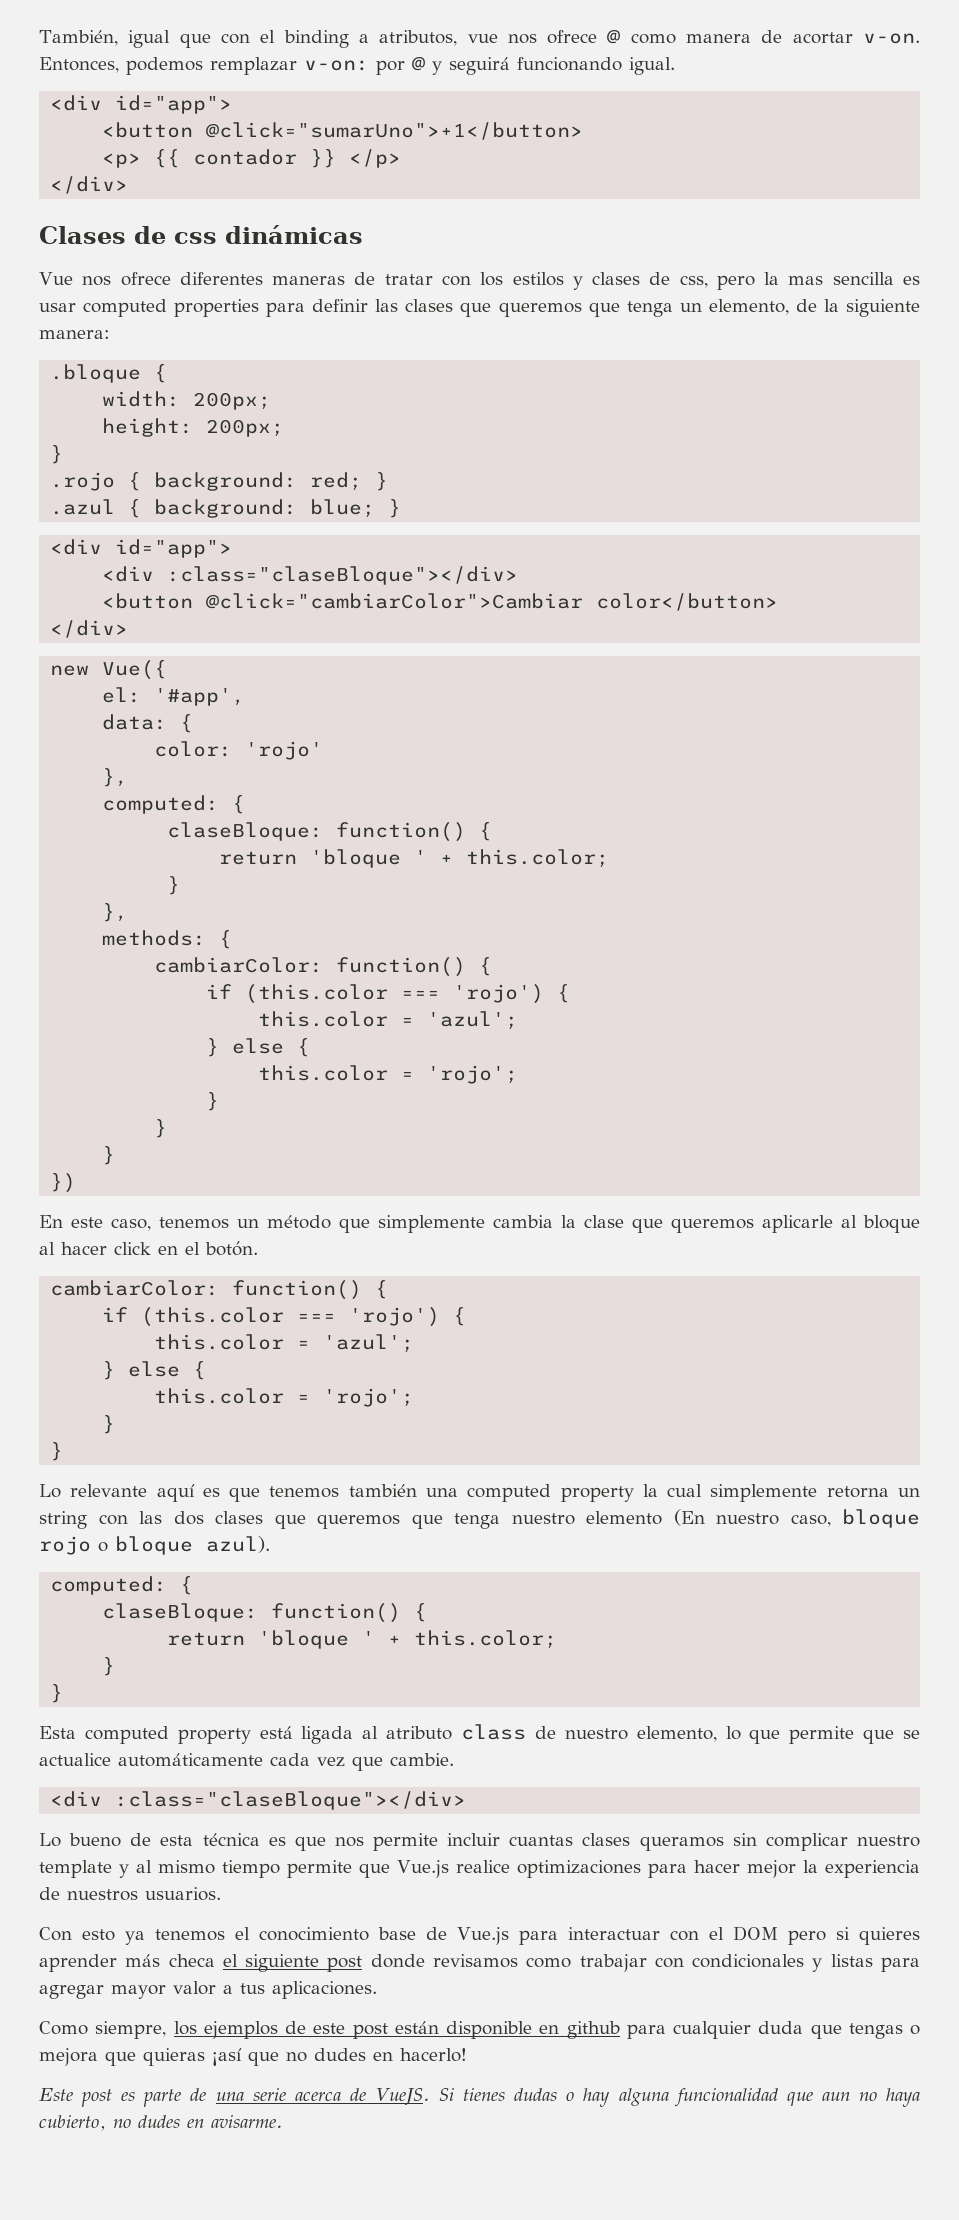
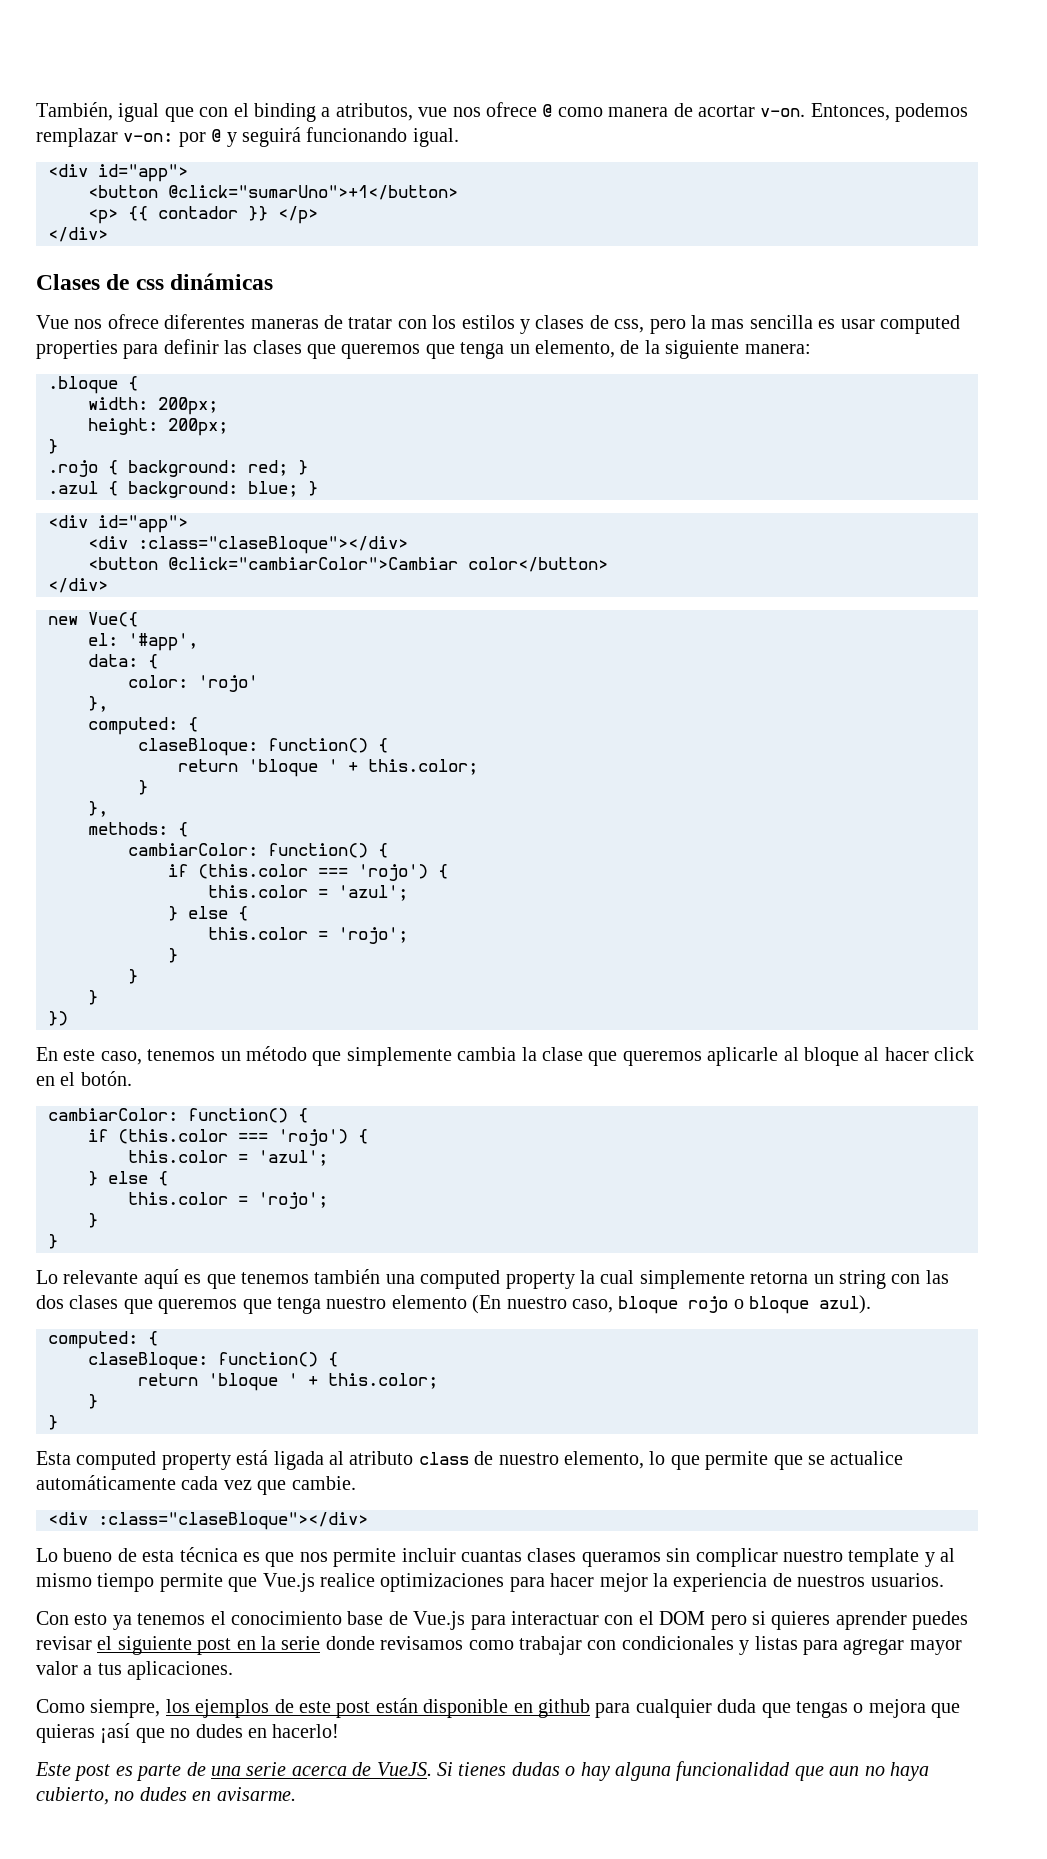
[125,1954,215,1967] más checa -> [912,1611,969,1630] [36,1636,92,1650] puedes revisar
(363, 1964) none -> [236,1636,321,1650] en la serie

